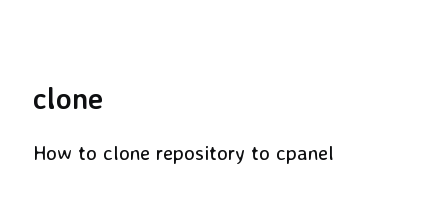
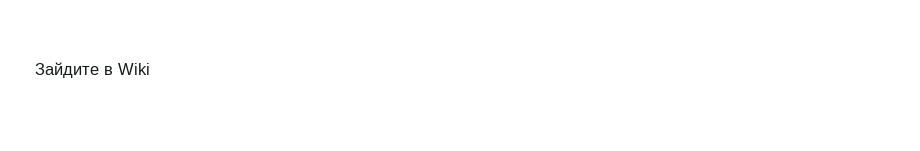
[33,87,103,109] [33,146,334,164] clone // How to clone repository to cpanel -> [35,62,150,78] Зайдите в Wiki

